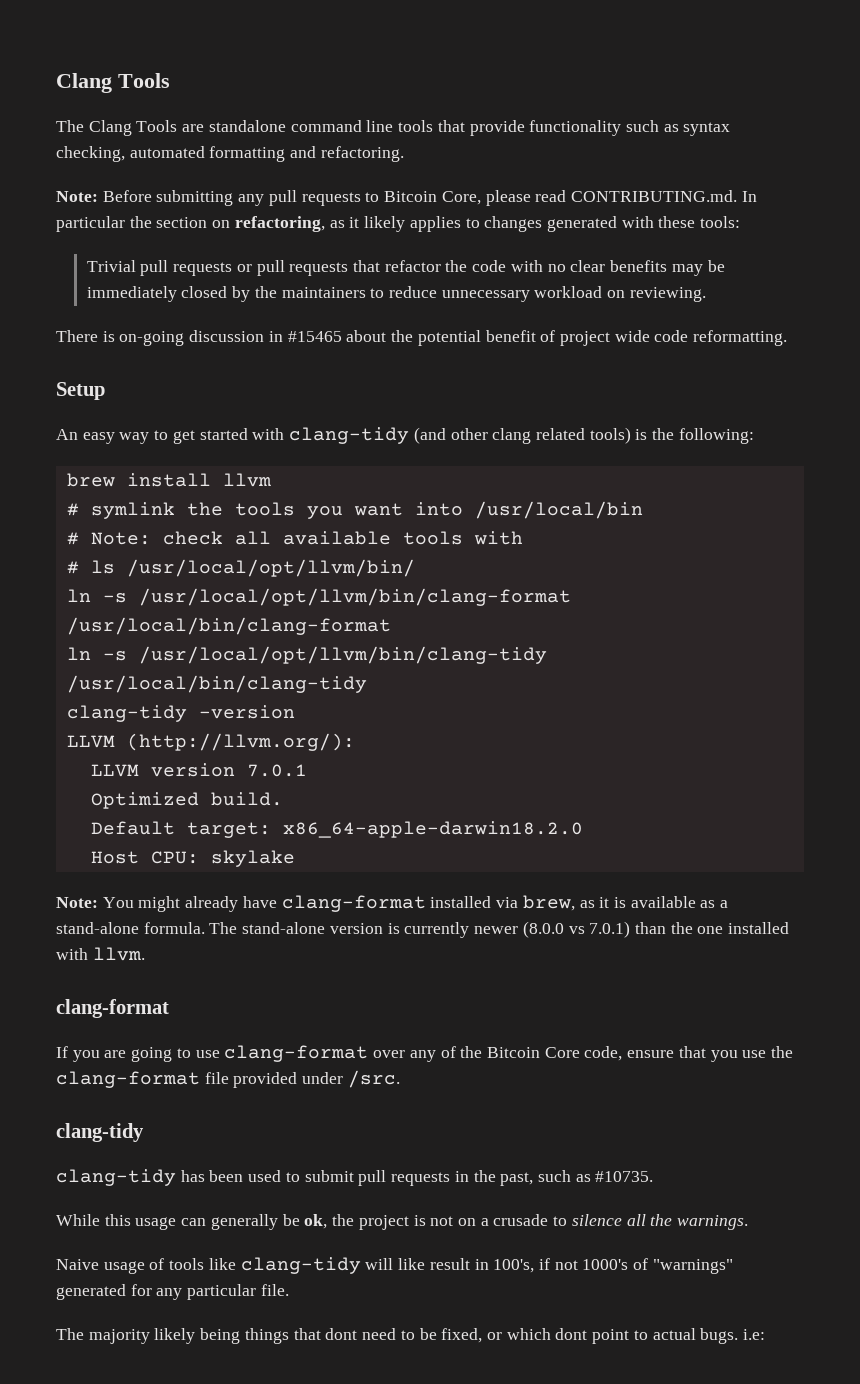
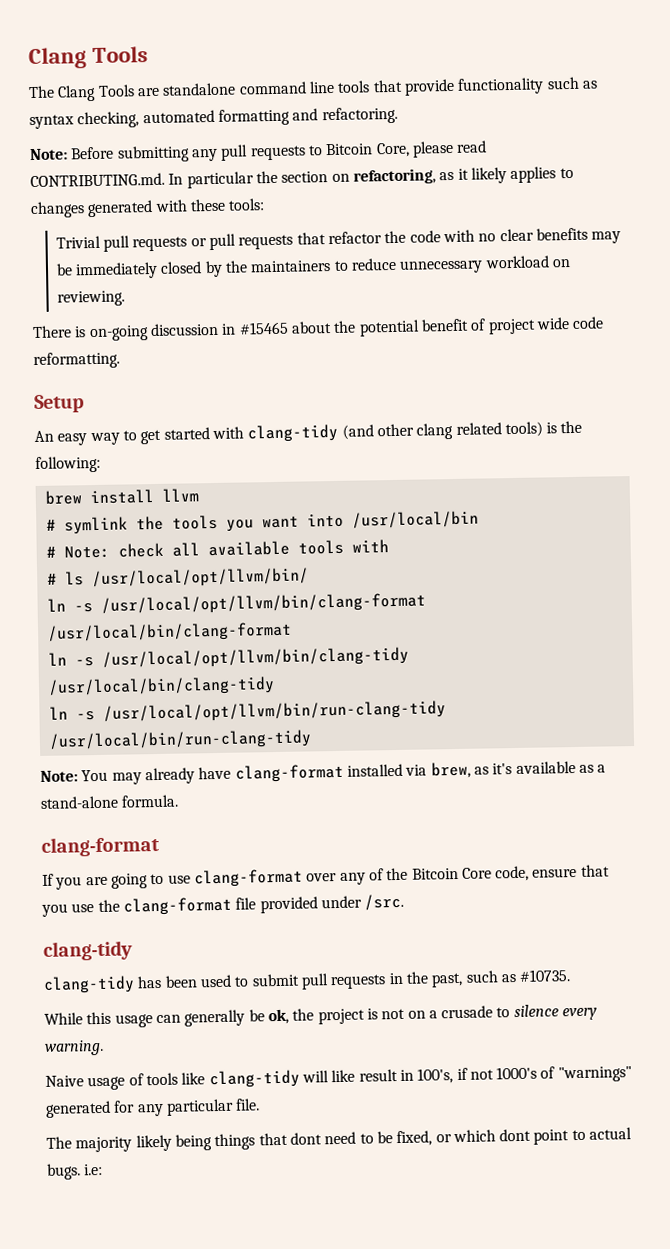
[66,705,295,722] [66,733,355,751] [90,763,307,777] [90,792,283,809] [90,821,583,838] [90,850,295,867] clang-tidy -version // LLVM (http://llvm.org/): // LLVM version 7.0.1 // Optimized build. // Default target: x86_64-apple-darwin18.2.0 // Host CPU: skylake -> [48,700,446,723] [48,729,312,751] ln -s /usr/local/opt/llvm/bin/run-clang-tidy /usr/local/bin/run-clang-tidy
[138,896,181,912] might -> [111,772,142,785] may
[599,897,626,908] it is -> [492,763,513,775] it's
[209,921,790,938] [56,947,145,961] The stand-alone version is currently newer (8.0.0 vs 7.0.1) than the one installed with llvm. -> (180, 801) none
[626,1214,749,1230] all the warnings. -> [562,1007,598,1021] [44,1039,104,1056] every warning.

